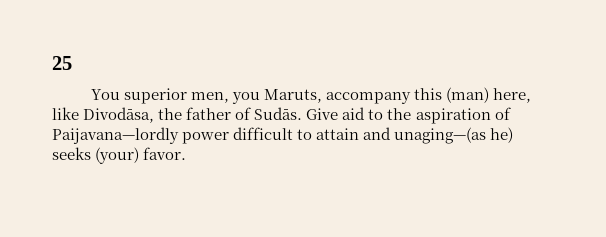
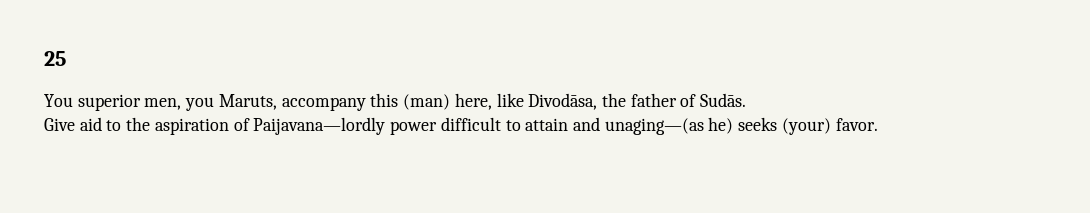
(303, 113) none -> (747, 100) //

